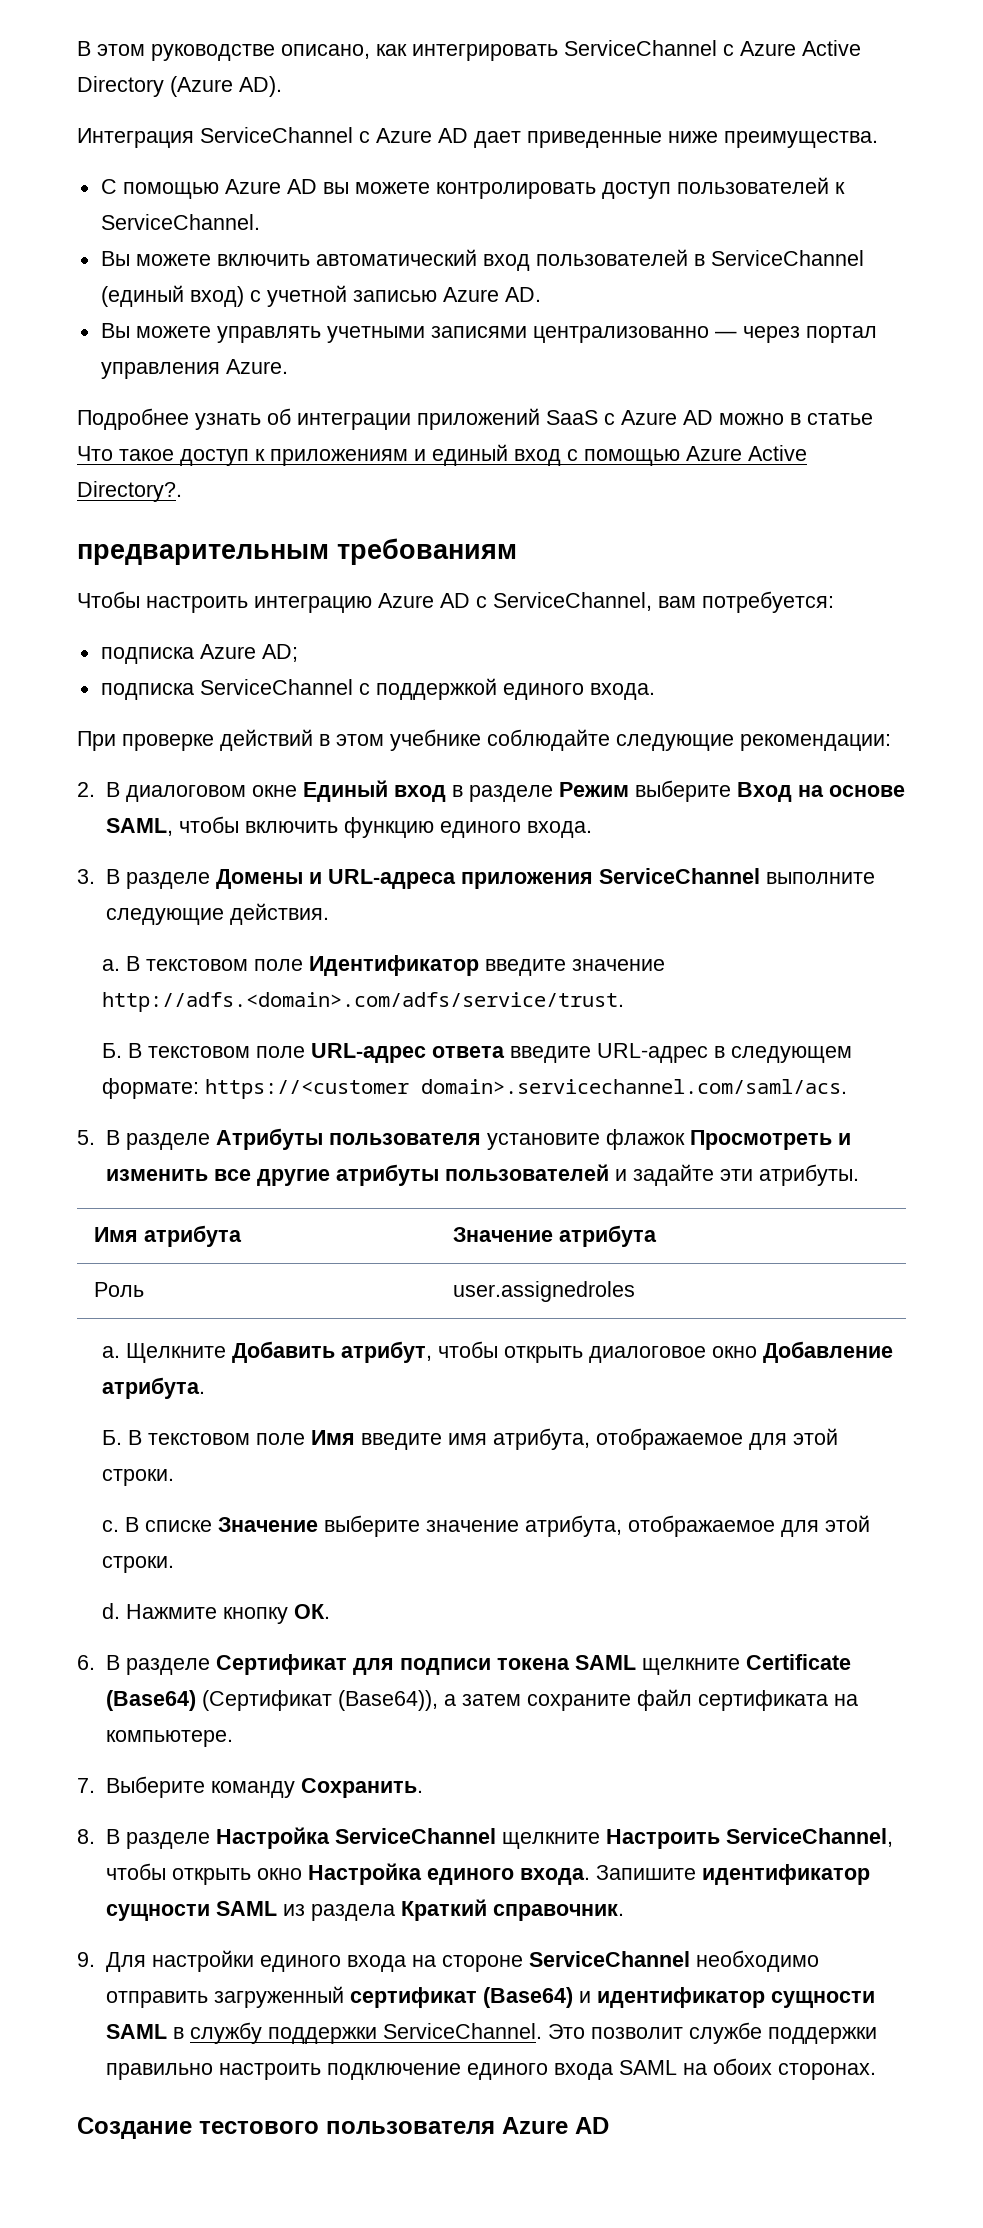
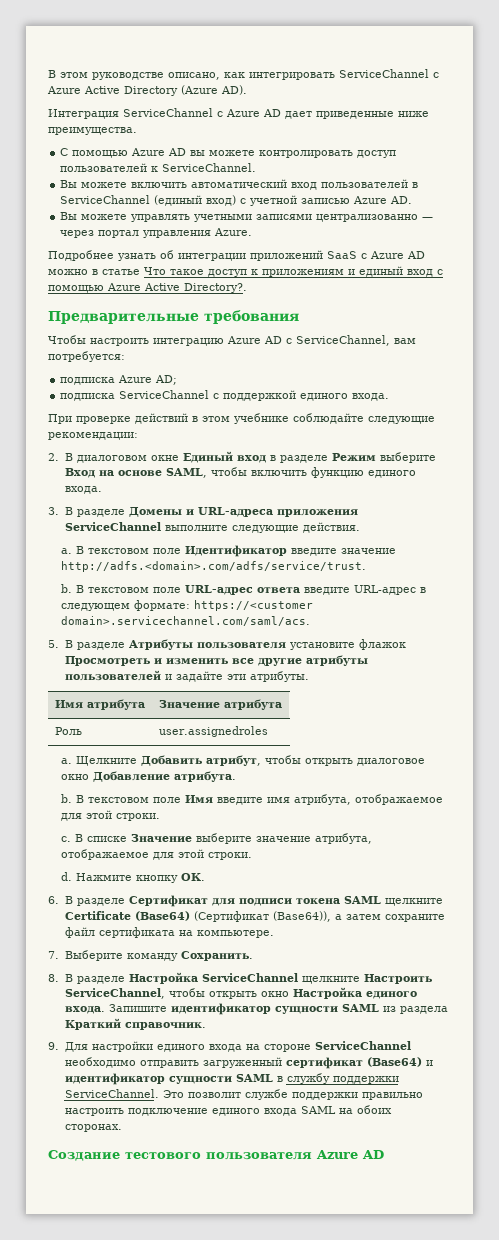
[77,538,517,565] предварительным требованиям -> [48,310,299,324] Предварительные требования
[101,1043,122,1058] Б. -> [61,584,73,593] b.
[101,1430,122,1445] Б. -> [61,794,73,803] b.

